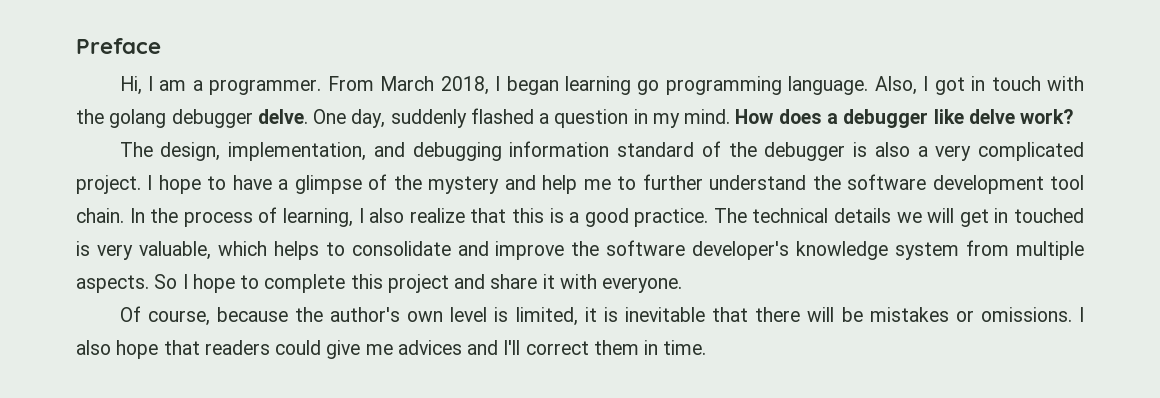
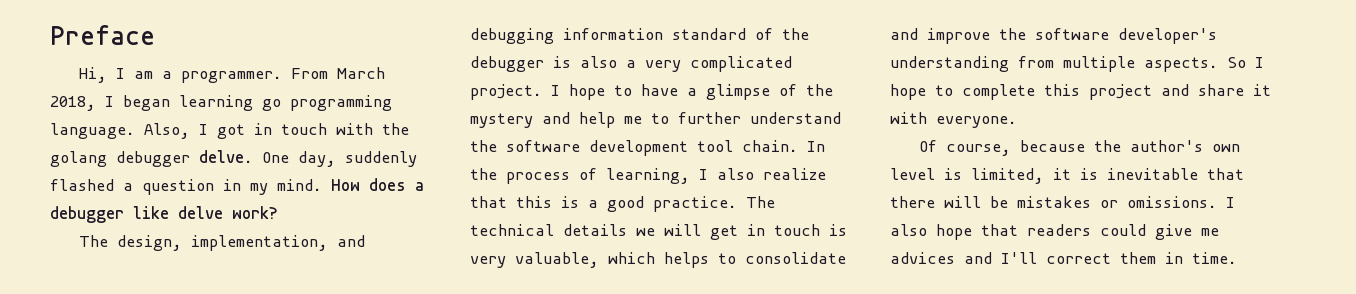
[1014,208,1084,223] touched -> [774,224,820,236] touch
[796,241,960,260] knowledge system -> [890,56,1009,72] understanding

